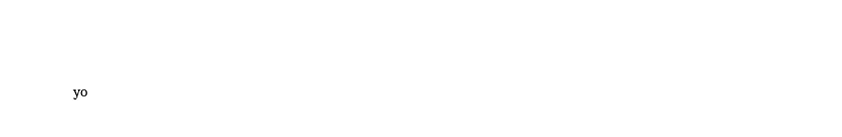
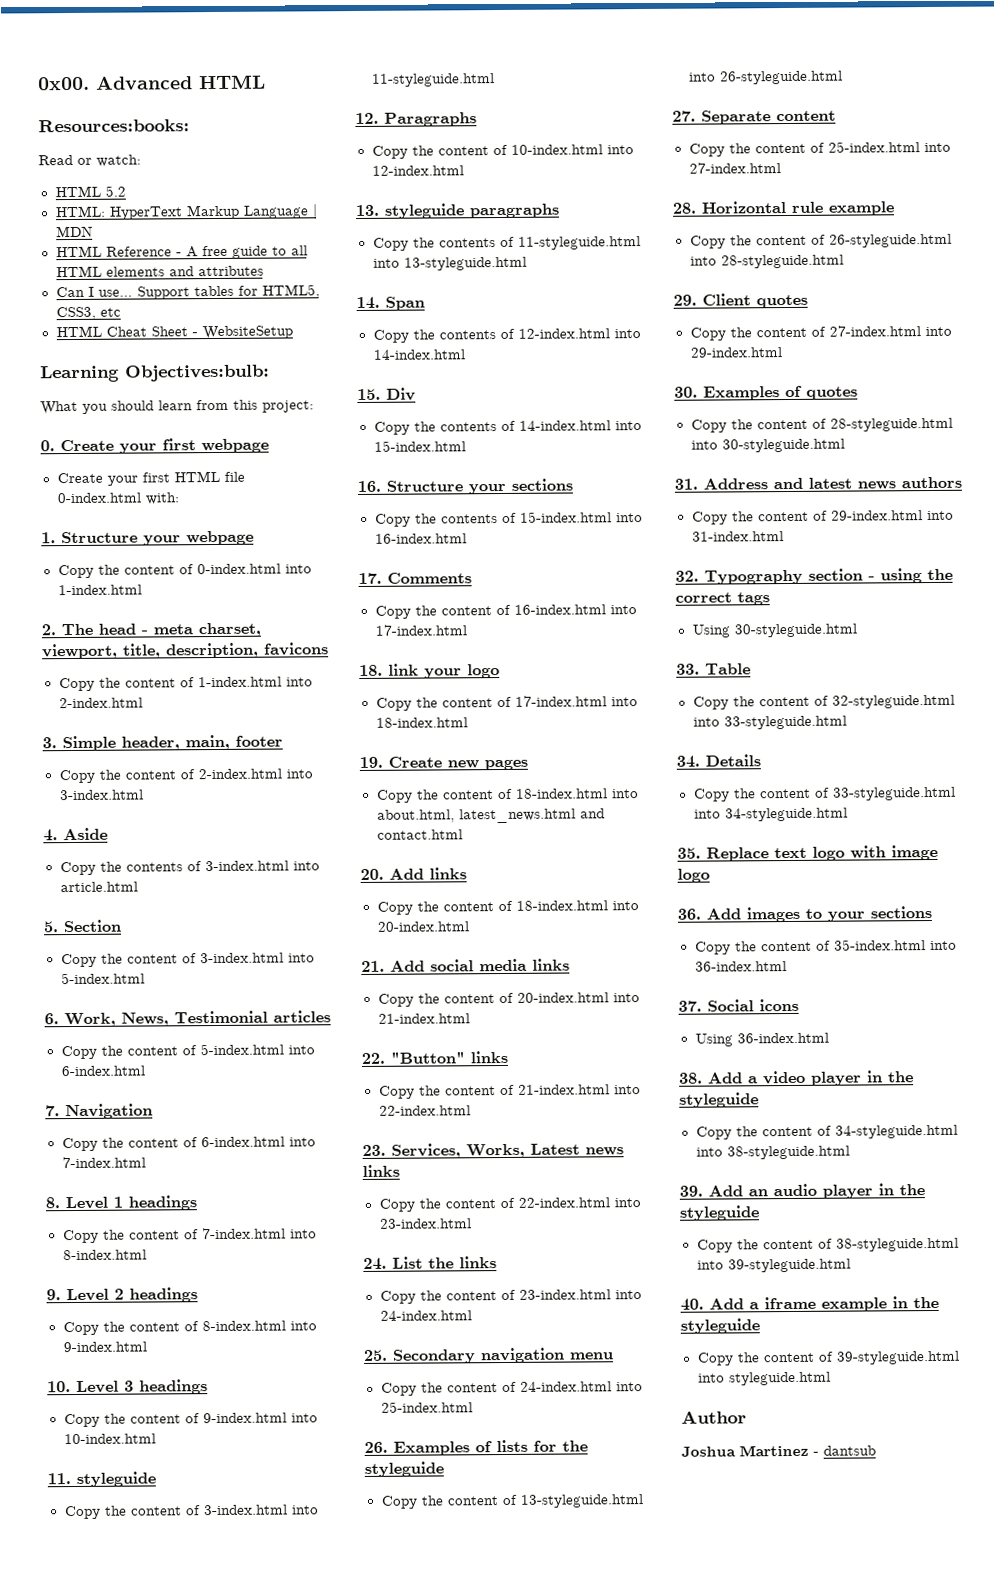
[72,89,88,100] yo -> [38,74,266,91] [38,119,190,133] [38,154,141,167] [54,185,126,198] [54,203,318,220] [55,225,93,238] [55,245,308,259] [55,265,264,278] [55,284,320,300] [55,306,121,321] [55,325,293,340] [40,364,270,383] [40,399,314,415] [40,438,269,454] [56,470,245,486] [56,492,180,505] [41,530,254,546] [57,563,312,579] [57,584,142,596] [41,622,261,638] [42,642,329,660] [58,676,313,692] [58,697,143,709] [42,734,283,752] [58,768,313,784] [59,789,144,801] [43,827,108,842] [59,860,320,876] [59,881,138,893] [43,919,122,933] [60,952,315,968] [60,972,145,985] [44,1010,331,1028] [60,1043,315,1060] [60,1065,146,1077] [45,1103,153,1120] [61,1136,316,1152] [61,1156,146,1169] [45,1195,197,1211] [62,1227,317,1244] [62,1249,147,1261] [46,1287,198,1303] [62,1320,317,1336] [62,1341,147,1353] [47,1379,208,1395] [63,1412,318,1428] [63,1433,156,1445] [47,1471,156,1487] [64,1504,319,1520] [371,73,495,87] [355,112,477,127] [371,144,634,159] [371,165,464,176] [355,203,560,219] [372,236,641,251] [372,256,527,271] [356,296,425,311] [372,328,641,343] [372,349,466,360] [357,387,416,401] [373,420,642,435] [373,440,466,452] [357,478,573,495] [374,511,643,527] [374,533,467,544] [358,572,472,584] [374,604,637,619] [374,624,467,636] [359,663,500,679] [375,695,638,711] [375,717,468,728] [359,756,528,771] [376,788,639,803] [376,808,605,824] [376,829,463,840] [360,867,467,880] [376,900,639,915] [376,921,470,932] [361,958,570,972] [377,992,640,1007] [377,1013,470,1024] [361,1050,508,1064] [378,1084,641,1099] [378,1105,471,1116] [362,1143,624,1159] [362,1164,400,1177] [378,1197,641,1212] [379,1218,472,1229] [363,1256,497,1270] [379,1289,642,1304] [379,1310,472,1321] [363,1347,614,1364] [380,1381,643,1396] [380,1401,473,1413] [364,1439,588,1456] [364,1461,444,1477] [380,1494,644,1509] [688,70,843,85] [672,110,836,125] [688,141,951,157] [688,162,781,174] [672,201,895,216] [689,233,952,249] [689,254,844,269] [673,293,808,309] [689,325,952,341] [689,347,783,358] [674,385,858,401] [690,417,953,433] [690,438,845,453] [674,476,962,490] [691,510,954,525] [691,531,784,542] [675,568,953,585] [675,592,770,606] [691,623,857,638] [676,663,751,675] [692,694,955,710] [692,715,847,730] [676,754,761,768] [693,786,956,802] [693,807,848,822] [677,844,938,862] [677,868,710,883] [677,906,932,923] [694,939,957,955] [694,961,787,972] [678,998,799,1012] [694,1032,829,1047] [679,1070,914,1086] [679,1092,759,1108] [695,1124,958,1140] [695,1145,850,1160] [679,1183,925,1199] [679,1205,760,1221] [696,1237,959,1253] [696,1258,851,1273] [680,1296,939,1312] [680,1318,760,1334] [696,1350,960,1366] [697,1371,831,1386] [681,1410,747,1424] [681,1444,876,1457] 0x00. Advanced HTML // Resources:books: // Read or watch: // HTML 5.2 // HTML: HyperText Markup Language | MDN // HTML Reference - A free guide to all HTML elements and attributes // Can I use… Support tables for HTML5, CSS3, etc // HTML Cheat Sheet - WebsiteSetup // Learning Objectives:bulb: // What you should learn from this project: // 0. Create your first webpage // Create your first HTML file 0-index.html with: // 1. Structure your webpage // Copy the content of 0-index.html into 1-index.html // 2. The head - meta charset, viewport, title, description, favicons // Copy the content of 1-index.html into 2-index.html // 3. Simple header, main, footer // Copy the content of 2-index.html into 3-index.html // 4. Aside // Copy the contents of 3-index.html into article.html // 5. Section // Copy the content of 3-index.html into 5-index.html // 6. Work, News, Testimonial articles // Copy the content of 5-index.html into 6-index.html // 7. Navigation // Copy the content of 6-index.html into 7-index.html // 8. Level 1 headings // Copy the content of 7-index.html into 8-index.html // 9. Level 2 headings // Copy the content of 8-index.html into 9-index.html // 10. Level 3 headings // Copy the content of 9-index.html into 10-index.html // 11. styleguide // Copy the content of 3-index.html into 11-styleguide.html // 12. Paragraphs // Copy the content of 10-index.html into 12-index.html // 13. styleguide paragraphs // Copy the contents of 11-styleguide.html into 13-styleguide.html // 14. Span // Copy the contents of 12-index.html into 14-index.html // 15. Div // Copy the contents of 14-index.html into 15-index.html // 16. Structure your sections // Copy the contents of 15-index.html into 16-index.html // 17. Comments // Copy the content of 16-index.html into 17-index.html // 18. link your logo // Copy the content of 17-index.html into 18-index.html // 19. Create new pages // Copy the content of 18-index.html into about.html, latest_news.html and contact.html // 20. Add links // Copy the content of 18-index.html into 20-index.html // 21. Add social media links // Copy the content of 20-index.html into 21-index.html // 22. "Button" links // Copy the content of 21-index.html into 22-index.html // 23. Services, Works, Latest news links // Copy the content of 22-index.html into 23-index.html // 24. List the links // Copy the content of 23-index.html into 24-index.html // 25. Secondary navigation menu // Copy the content of 24-index.html into 25-index.html // 26. Examples of lists for the styleguide // Copy the content of 13-styleguide.html into 26-styleguide.html // 27. Separate content // Copy the content of 25-index.html into 27-index.html // 28. Horizontal rule example // Copy the content of 26-styleguide.html into 28-styleguide.html // 29. Client quotes // Copy the content of 27-index.html into 29-index.html // 30. Examples of quotes // Copy the content of 28-styleguide.html into 30-styleguide.html // 31. Address and latest news authors // Copy the content of 29-index.html into 31-index.html // 32. Typography section - using the correct tags // Using 30-styleguide.html // 33. Table // Copy the content of 32-styleguide.html into 33-styleguide.html // 34. Details // Copy the content of 33-styleguide.html into 34-styleguide.html // 35. Replace text logo with image logo // 36. Add images to your sections // Copy the content of 35-index.html into 36-index.html // 37. Social icons // Using 36-index.html // 38. Add a video player in the styleguide // Copy the content of 34-styleguide.html into 38-styleguide.html // 39. Add an audio player in the styleguide // Copy the content of 38-styleguide.html into 39-styleguide.html // 40. Add a iframe example in the styleguide // Copy the content of 39-styleguide.html into styleguide.html // Author // Joshua Martinez - dantsub

